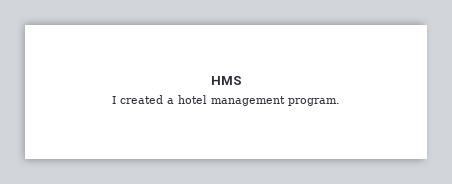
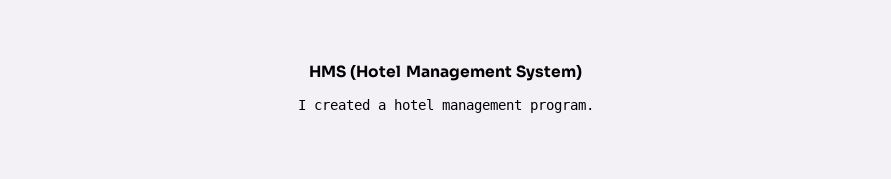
(242, 80) none -> [350,64,582,81] (Hotel Management System)

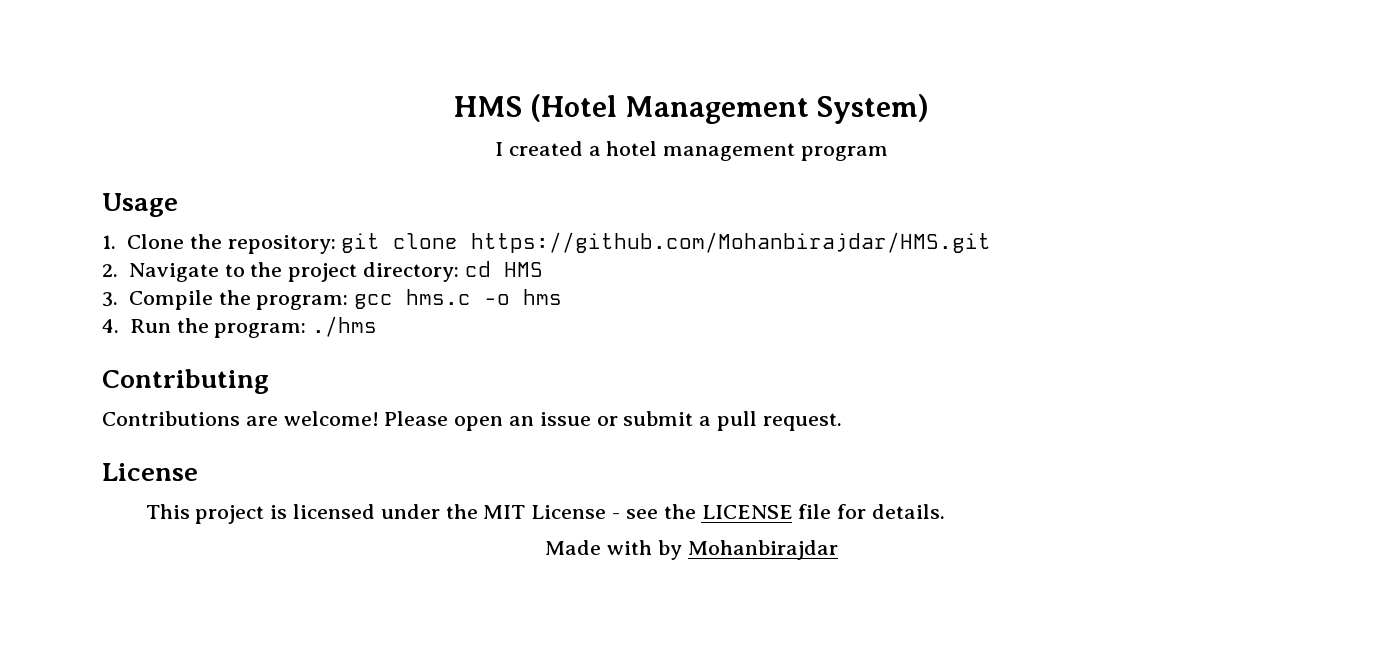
[529,102,594,113] program. -> [801,146,889,161] [102,193,178,217] [102,232,992,254] [102,261,543,282] [102,289,563,310] [102,316,378,338] [102,369,269,394] [102,411,842,431] [102,463,198,481] [145,504,945,524] [545,540,838,560] program // Usage // 1. Clone the repository: git clone https://github.com/Mohanbirajdar/HMS.git // 2. Navigate to the project directory: cd HMS // 3. Compile the program: gcc hms.c -o hms // 4. Run the program: ./hms // Contributing // Contributions are welcome! Please open an issue or submit a pull request. // License // This project is licensed under the MIT License - see the LICENSE file for details. // Made with by Mohanbirajdar

